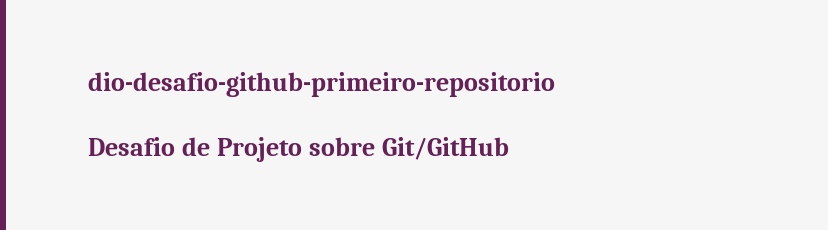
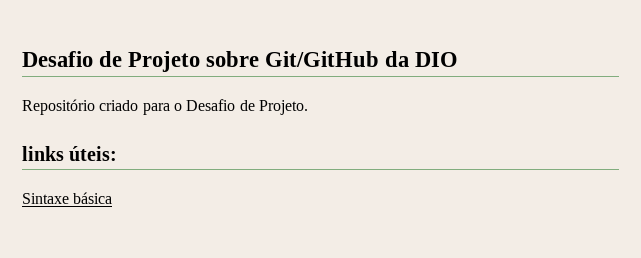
[88,72,555,97] dio-desafio-github-primeiro-repositorio // -> (22, 59) none
(509, 148) none -> [385,51,459,67] [22,99,308,115] [22,146,118,161] [22,192,113,204] da DIO // Repositório criado para o Desafio de Projeto. // links úteis: // Sintaxe básica

